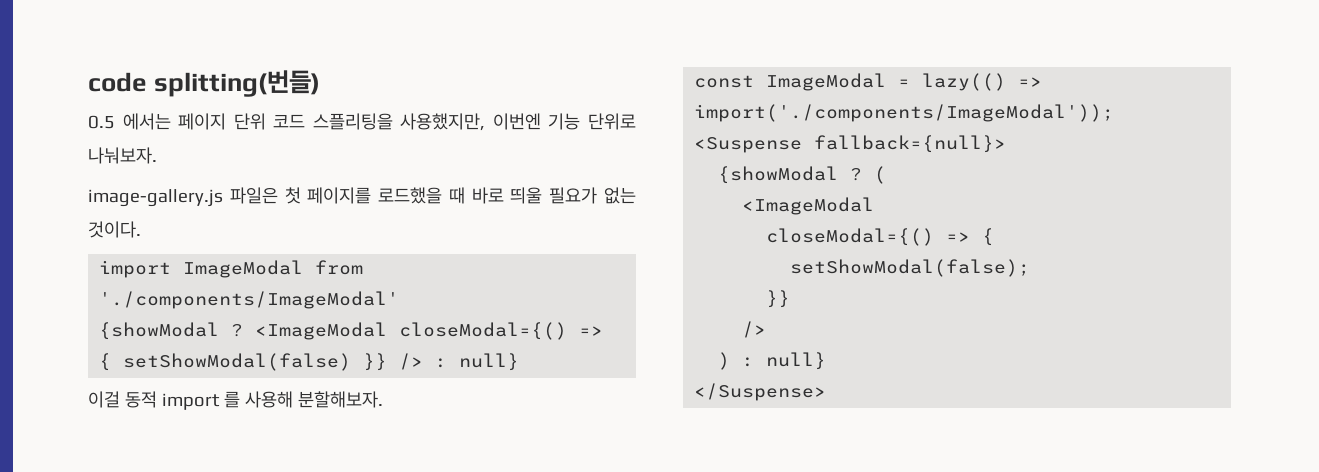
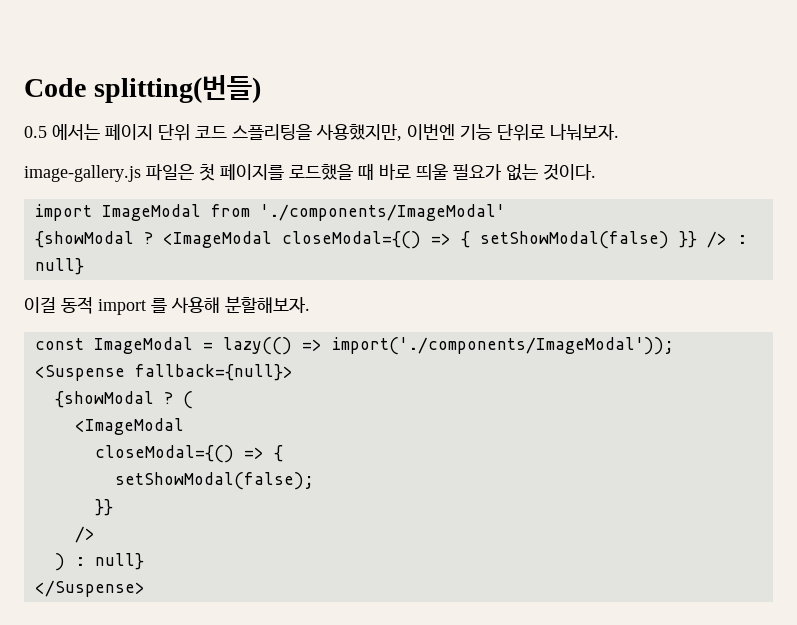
[88,72,147,92] code -> [24,78,86,97] Code

